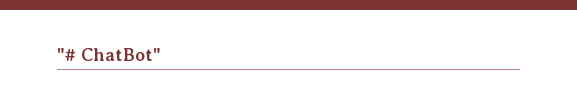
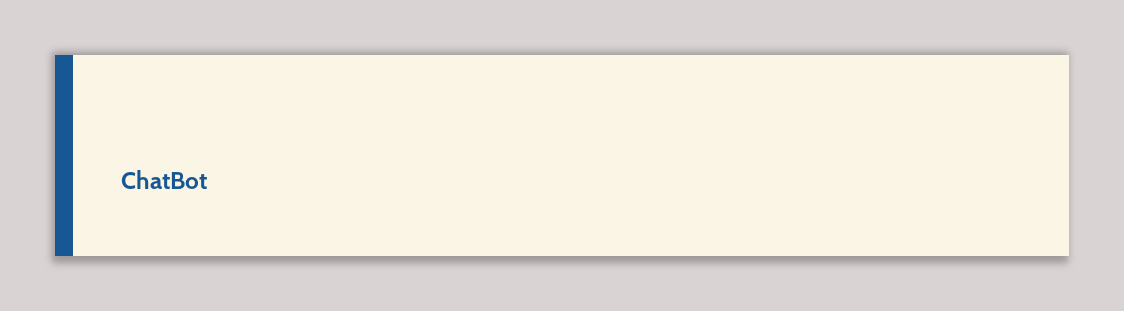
[57,48,161,61] "# ChatBot" -> [121,170,207,189] ChatBot

